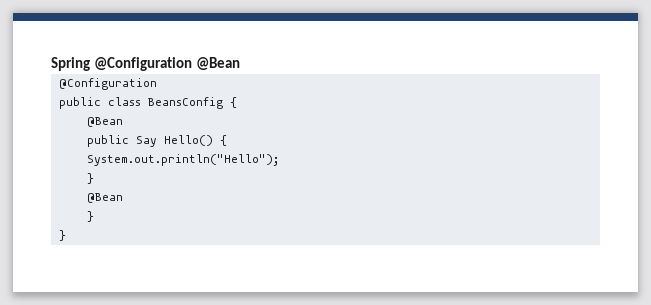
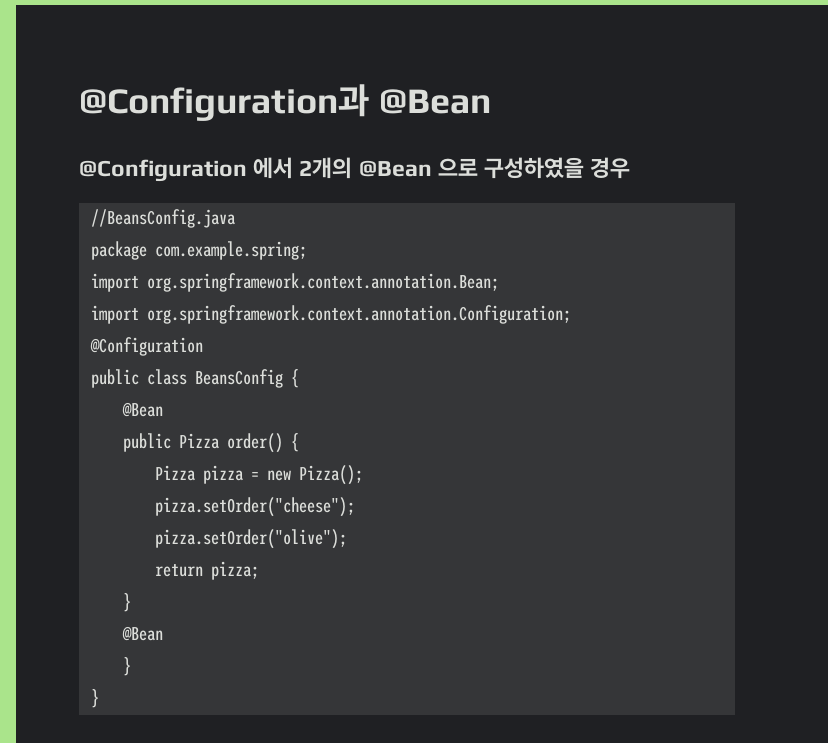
[51,57,241,71] Spring @Configuration @Bean -> [79,84,491,121] [79,157,631,182] [90,209,235,228] [90,241,307,260] [90,273,499,292] [90,305,571,324] @Configuration과 @Bean // @Configuration 에서 2개의 @Bean 으로 구성하였을 경우 // //BeansConfig.java // package com.example.spring; // import org.springframework.context.annotation.Bean; // import org.springframework.context.annotation.Configuration;
[135,135,227,147] [86,154,279,166] Say Hello() { // System.out.println("Hello"); -> [178,433,299,453] [154,465,363,485] [154,497,355,517] [154,529,347,549] [154,561,259,580] Pizza order() { // Pizza pizza = new Pizza(); // pizza.setOrder("cheese"); // pizza.setOrder("olive"); // return pizza;

